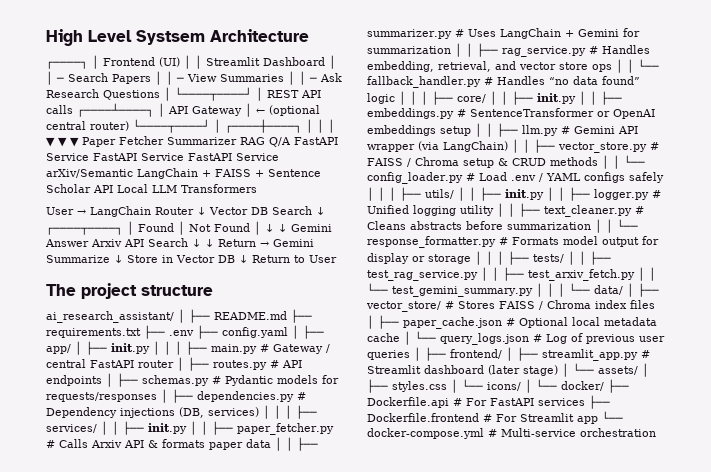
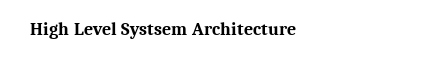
[46,55,336,69] [46,71,342,85] [46,87,321,101] [46,103,320,117] [46,119,335,133] [46,136,338,147] [46,153,279,161] [46,168,321,179] [46,184,257,193] [46,206,325,217] [46,221,332,235] [45,238,314,247] [46,255,337,263] [46,283,213,299] [46,309,312,323] [46,325,324,339] [46,341,330,355] [46,357,302,371] [46,373,339,387] [46,389,306,403] [46,405,317,419] [46,421,334,435] [46,437,318,451] [367,28,640,39] [367,43,650,57] [367,59,659,73] [367,76,640,88] [367,91,622,105] [367,108,655,119] [367,123,638,137] [367,139,659,153] [367,155,645,169] [367,172,664,184] [367,187,661,201] [367,203,644,217] [367,219,638,233] [367,236,659,248] [367,251,611,265] [367,267,656,281] [367,283,659,297] [366,300,655,312] [367,315,657,329] [367,331,665,345] [367,347,650,361] [367,363,649,377] [367,379,629,393] [367,395,610,409] [367,411,623,424] [367,428,656,439] // ┌────┐ │ Frontend (UI) │ │ Streamlit Dashboard │ │ ─ Search Papers │ │ ─ View Summaries │ │ ─ Ask Research Questions │ └────┬────┘ │ REST API calls ┌────┴────┐ │ API Gateway │ ← (optional central router) └────┬────┘ │ ┌────┼────┐ │ │ │ ▼ ▼ ▼ Paper Fetcher Summarizer RAG Q/A FastAPI Service FastAPI Service FastAPI Service arXiv/Semantic LangChain + FAISS + Sentence Scholar API Local LLM Transformers // User → LangChain Router ↓ Vector DB Search ↓ ┌────┬────┐ │ Found │ Not Found │ ↓ ↓ Gemini Answer Arxiv API Search ↓ ↓ Return → Gemini Summarize ↓ Store in Vector DB ↓ Return to User // The project structure // ai_research_assistant/ │ ├── README.md ├── requirements.txt ├── .env ├── config.yaml │ ├── app/ │ ├── init.py │ │ │ ├── main.py # Gateway / central FastAPI router │ ├── routes.py # API endpoints │ ├── schemas.py # Pydantic models for requests/responses │ ├── dependencies.py # Dependency injections (DB, services) │ │ │ ├── services/ │ │ ├── init.py │ │ ├── paper_fetcher.py # Calls Arxiv API & formats paper data │ │ ├── summarizer.py # Uses LangChain + Gemini for summarization │ │ ├── rag_service.py # Handles embedding, retrieval, and vector store ops │ │ └── fallback_handler.py # Handles “no data found” logic │ │ │ ├── core/ │ │ ├── init.py │ │ ├── embeddings.py # SentenceTransformer or OpenAI embeddings setup │ │ ├── llm.py # Gemini API wrapper (via LangChain) │ │ ├── vector_store.py # FAISS / Chroma setup & CRUD methods │ │ └── config_loader.py # Load .env / YAML configs safely │ │ │ ├── utils/ │ │ ├── init.py │ │ ├── logger.py # Unified logging utility │ │ ├── text_cleaner.py # Cleans abstracts before summarization │ │ └── response_formatter.py # Formats model output for display or storage │ │ │ ├── tests/ │ │ ├── test_rag_service.py │ │ ├── test_arxiv_fetch.py │ │ └── test_gemini_summary.py │ │ │ └── data/ │ ├── vector_store/ # Stores FAISS / Chroma index files │ ├── paper_cache.json # Optional local metadata cache │ └── query_logs.json # Log of previous user queries │ ├── frontend/ │ ├── streamlit_app.py # Streamlit dashboard (later stage) │ └── assets/ │ ├── styles.css │ └── icons/ │ └── docker/ ├── Dockerfile.api # For FastAPI services ├── Dockerfile.frontend # For Streamlit app └── docker-compose.yml # Multi-service orchestration -> (297, 28) none

